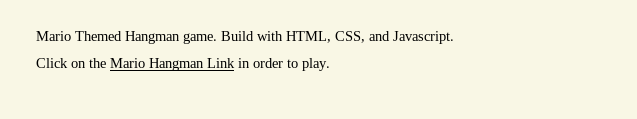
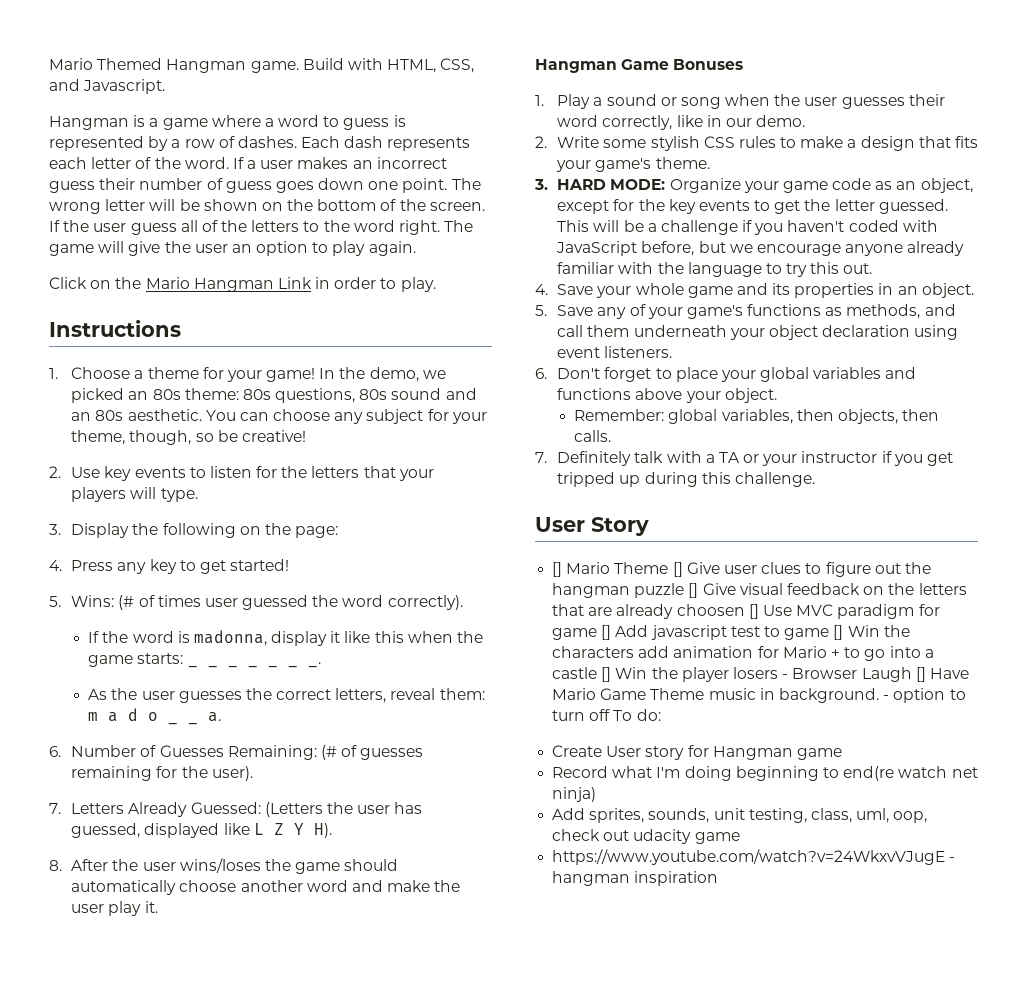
(454, 37) none -> [49,115,406,130] [49,136,471,151] [49,157,447,169] [49,178,481,193] [49,199,485,214] [49,220,474,235] [49,241,416,256] // Hangman is a game where a word to guess is represented by a row of dashes. Each dash represents each letter of the word. If a user makes an incorrect guess their number of guess goes down one point. The wrong letter will be shown on the bottom of the screen. If the user guess all of the letters to the word right. The game will give the user an option to play again.
(330, 64) none -> [49,320,181,337] [49,367,446,382] [71,388,477,403] [71,409,487,424] [71,430,306,445] [49,466,434,481] [71,487,198,502] [49,523,339,538] [49,559,290,574] [49,595,463,610] [88,630,484,646] [88,653,184,667] [187,662,321,668] [88,688,485,703] [88,708,159,722] [168,712,222,725] [49,745,424,760] [71,766,253,781] [49,802,423,817] [71,823,332,838] [49,858,399,874] [71,880,461,895] [71,901,158,916] [535,59,744,73] [535,94,945,109] [557,115,806,130] [535,136,978,151] [556,157,710,172] [534,178,973,193] [557,199,948,214] [557,220,938,235] [556,241,965,256] [557,262,873,277] [535,283,974,298] [535,304,956,319] [557,325,959,340] [557,346,673,358] [535,367,917,382] [557,388,777,403] [574,409,940,424] [574,430,612,442] [535,451,953,466] [557,472,815,487] [535,517,649,536] [552,562,931,577] [552,583,967,598] [552,604,940,619] [552,625,910,640] [552,646,934,661] [552,667,969,682] [552,688,966,703] [552,709,661,721] [552,745,842,760] [552,766,978,781] [552,787,597,802] [552,808,928,823] [552,829,740,844] [552,849,956,865] [552,871,719,886] // Instructions // 1. Choose a theme for your game! In the demo, we picked an 80s theme: 80s questions, 80s sound and an 80s aesthetic. You can choose any subject for your theme, though, so be creative! // 2. Use key events to listen for the letters that your players will type. // 3. Display the following on the page: // 4. Press any key to get started! // 5. Wins: (# of times user guessed the word correctly). // If the word is madonna, display it like this when the game starts: _ _ _ _ _ _ _. // As the user guesses the correct letters, reveal them: m a d o _ _ a. // 6. Number of Guesses Remaining: (# of guesses remaining for the user). // 7. Letters Already Guessed: (Letters the user has guessed, displayed like L Z Y H). // 8. After the user wins/loses the game should automatically choose another word and make the user play it. // Hangman Game Bonuses // 1. Play a sound or song when the user guesses their word correctly, like in our demo. // 2. Write some stylish CSS rules to make a design that fits your game's theme. // 3. HARD MODE: Organize your game code as an object, except for the key events to get the letter guessed. This will be a challenge if you haven't coded with JavaScript before, but we encourage anyone already familiar with the language to try this out. // 4. Save your whole game and its properties in an object. // 5. Save any of your game's functions as methods, and call them underneath your object declaration using event listeners. // 6. Don't forget to place your global variables and functions above your object. // Remember: global variables, then objects, then calls. // 7. Definitely talk with a TA or your instructor if you get tripped up during this challenge. // User Story // [] Mario Theme [] Give user clues to figure out the hangman puzzle [] Give visual feedback on the letters that are already choosen [] Use MVC paradigm for game [] Add javascript test to game [] Win the characters add animation for Mario + to go into a castle [] Win the player losers - Browser Laugh [] Have Mario Game Theme music in background. - option to turn off To do: // Create User story for Hangman game // Record what I'm doing beginning to end(re watch net ninja) // Add sprites, sounds, unit testing, class, uml, oop, check out udacity game // https://www.youtube.com/watch?v=24WkxvVJugE - hangman inspiration

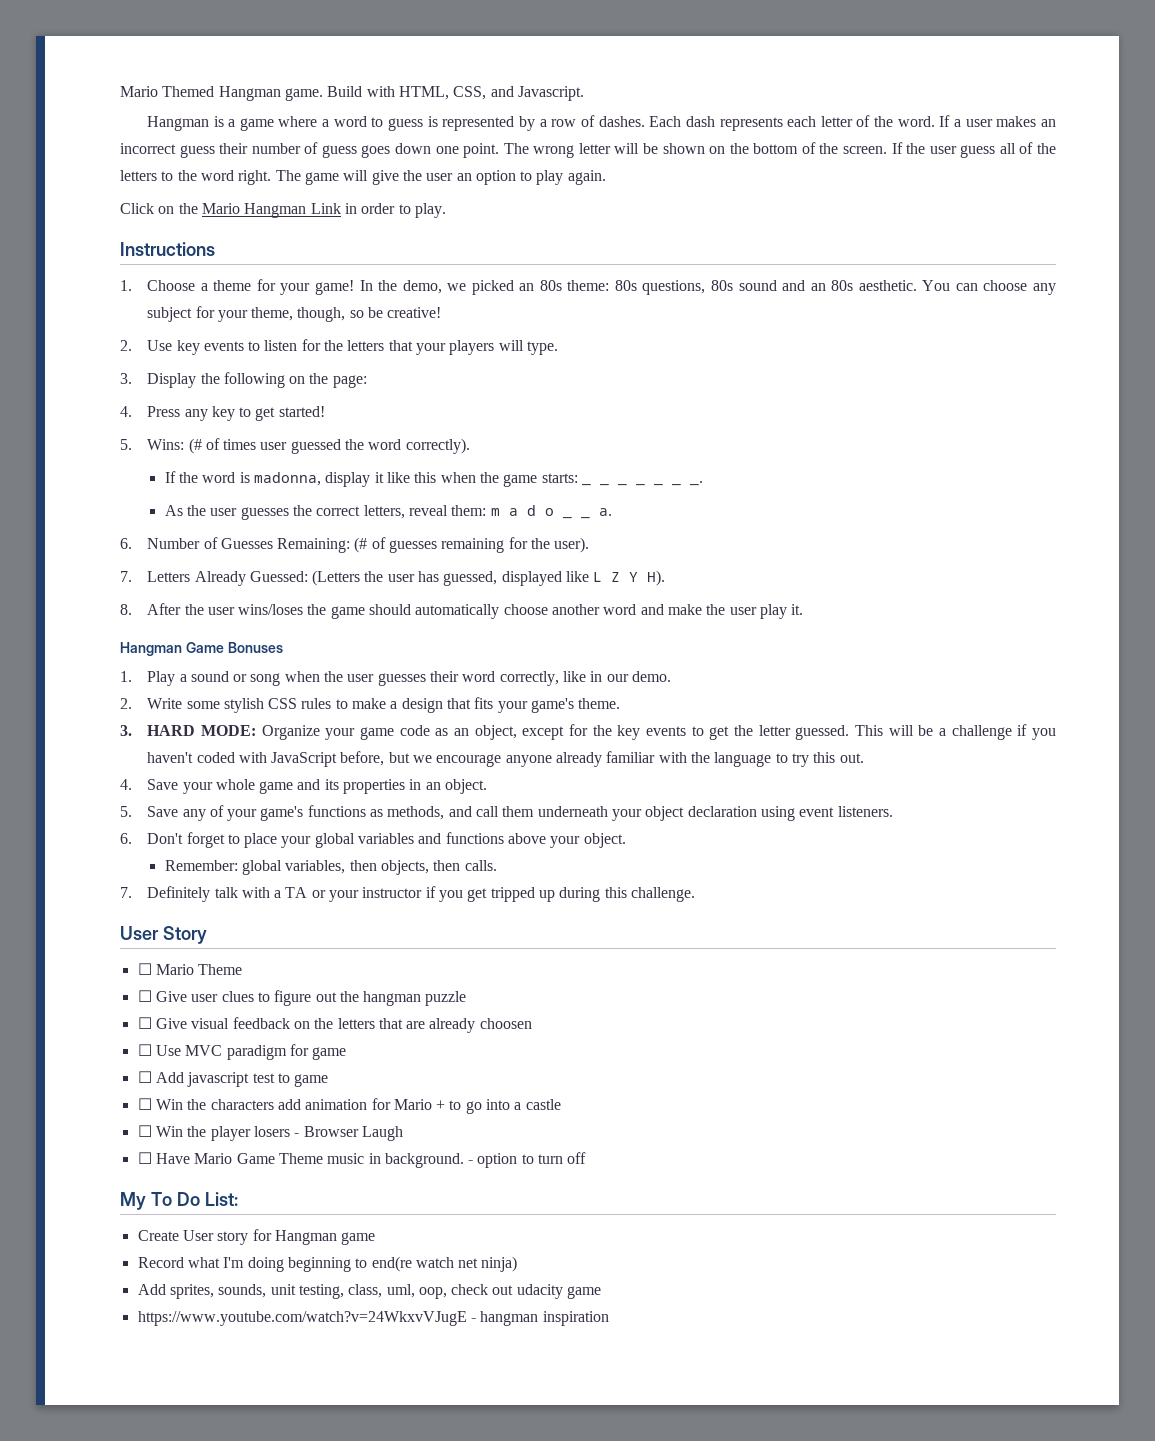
[552,562,563,577] [] -> [137,963,152,975] ☐
[672,562,683,577] [] -> [137,990,152,1002] // ☐
[688,583,699,598] [] -> [137,1017,152,1029] // ☐
[748,604,759,619] [] -> [137,1044,152,1056] // ☐
[601,625,612,640] [] -> [137,1071,152,1083] // ☐
[833,625,844,640] [] -> [137,1098,152,1110] // ☐
[601,667,612,682] [] -> [137,1125,152,1137] // ☐
[915,667,926,682] [] -> [137,1152,152,1164] // ☐
[613,709,661,721] To do: -> [120,1192,238,1210] // My To Do List:

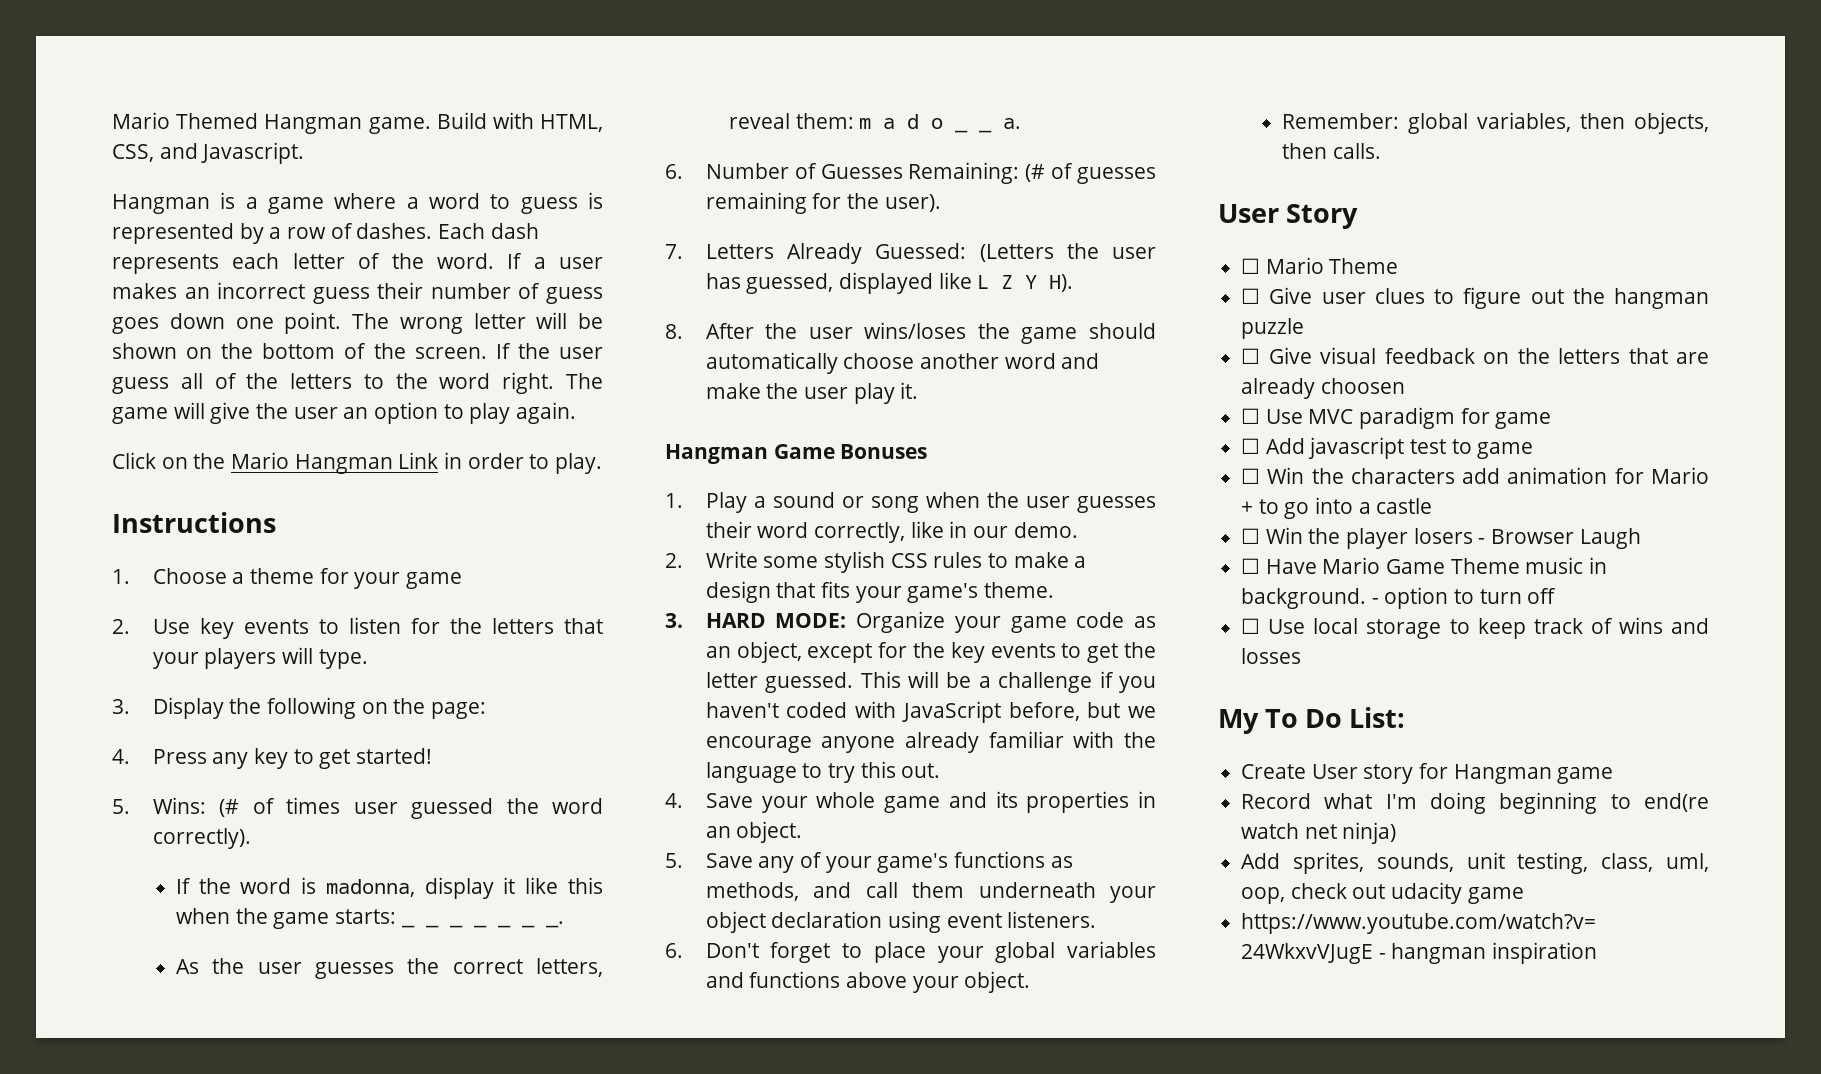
[314,280,1057,295] [147,306,442,322] game! In the demo, we picked an 80s theme: 80s questions, 80s sound and an 80s aesthetic. You can choose any subject for your theme, though, so be creative! -> [406,572,463,589] game
[120,886,696,902] // 7. Definitely talk with a TA or your instructor if you get tripped up during this challenge. -> (1381, 151) none
(587, 1158) none -> [1241,617,1709,639] [1241,648,1302,664] // ☐ Use local storage to keep track of wins and losses

